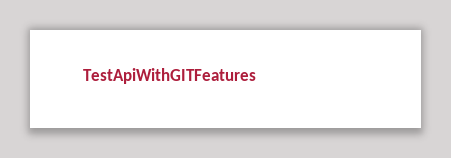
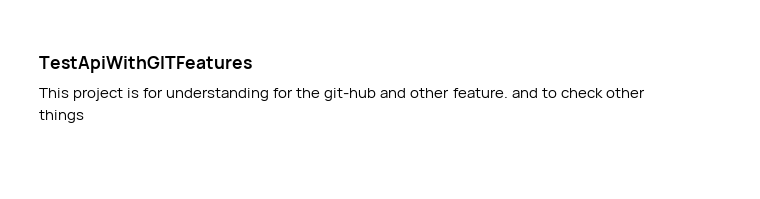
(256, 76) none -> [39,88,645,101] [39,110,84,123] // This project is for understanding for the git-hub and other feature. and to check other things

